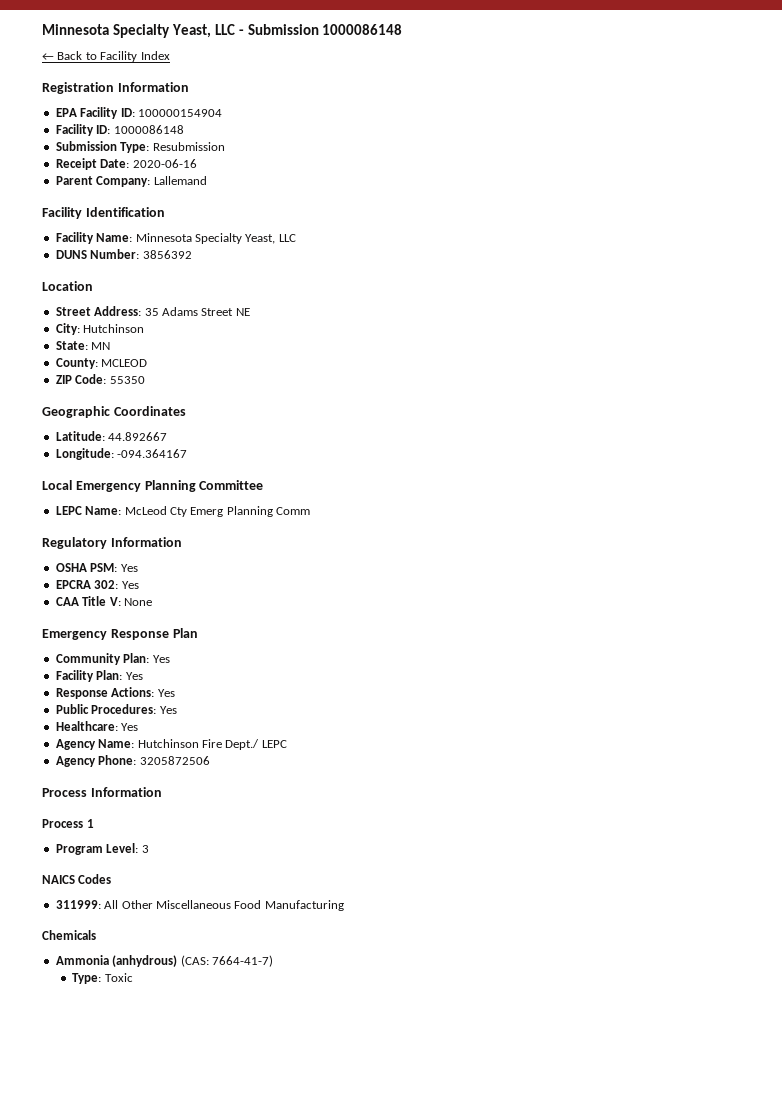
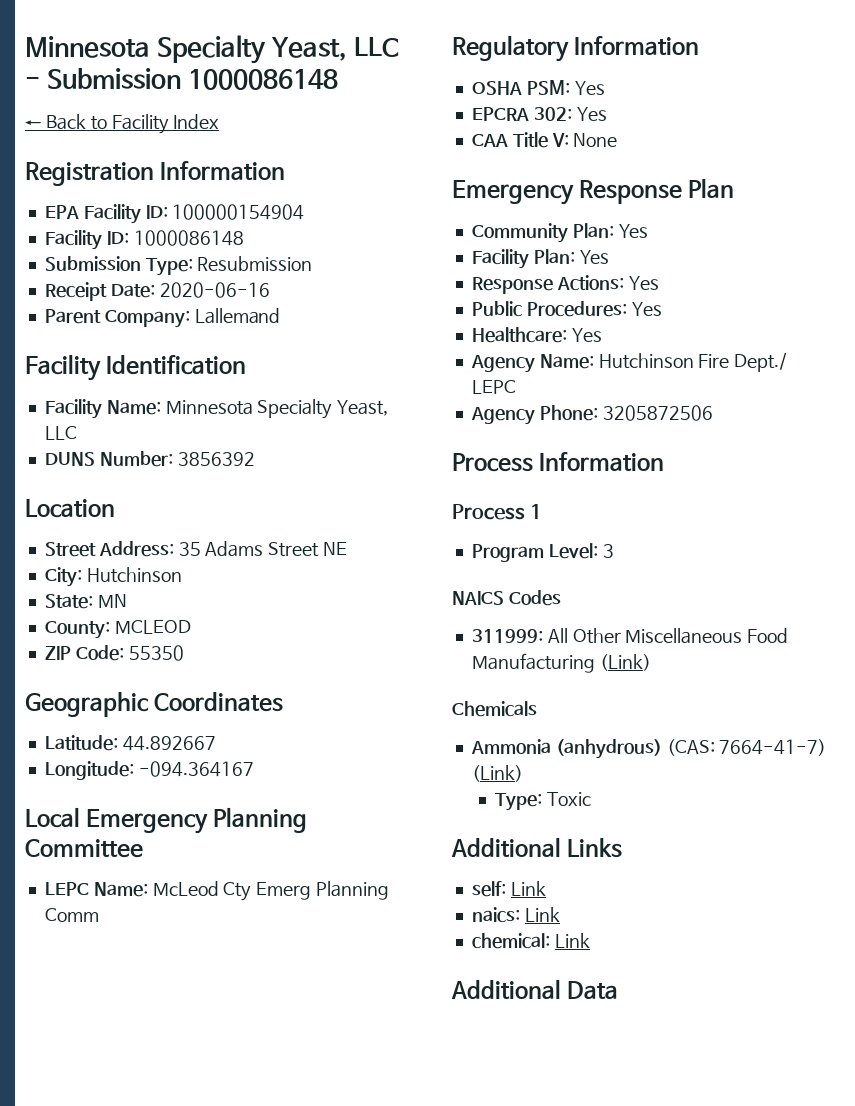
(344, 905) none -> [599,654,651,671] (Link)
(273, 961) none -> [471,765,523,782] (Link)
(133, 977) none -> [451,837,623,858] [471,881,546,897] [471,907,560,923] [471,933,590,949] [451,979,619,999] // Additional Links // self: Link // naics: Link // chemical: Link // Additional Data

